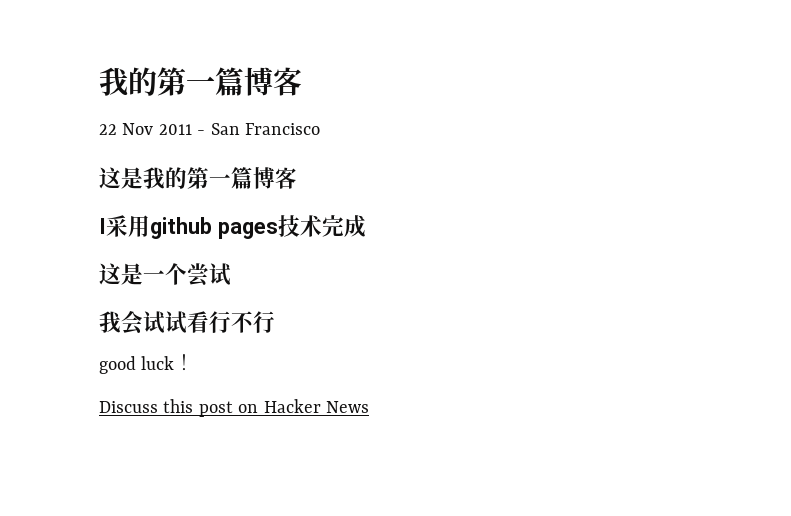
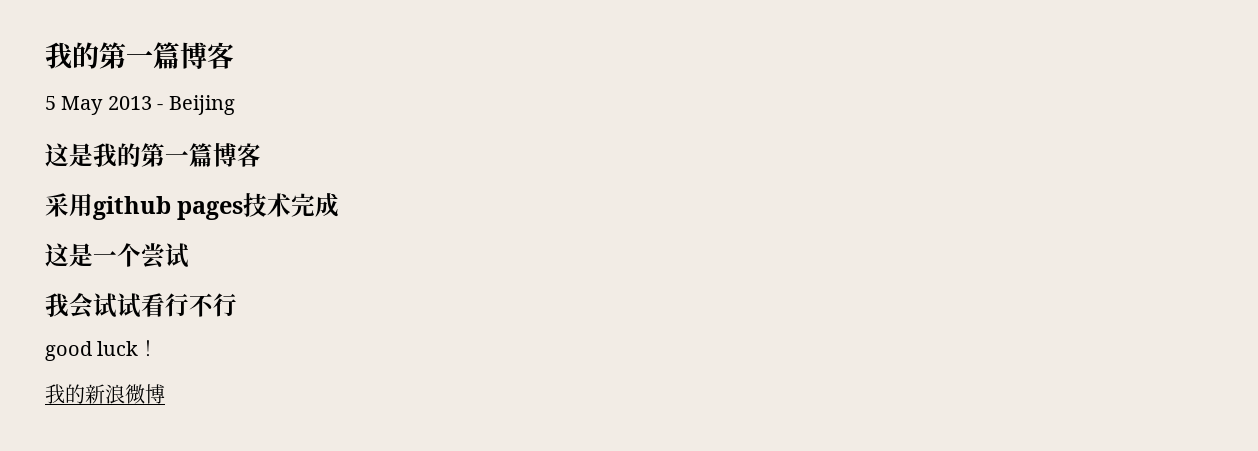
[99,67,302,96] [99,123,320,135] 我的第一篇博客 // 22 Nov 2011 - San Francisco -> [45,42,234,69] [45,95,235,115] 我的第一篇博客 // 5 May 2013 - Beijing
[99,218,106,234] I -> (261, 155) none
[99,399,369,417] Discuss this post on Hacker News -> [45,384,165,404] 我的新浪微博

